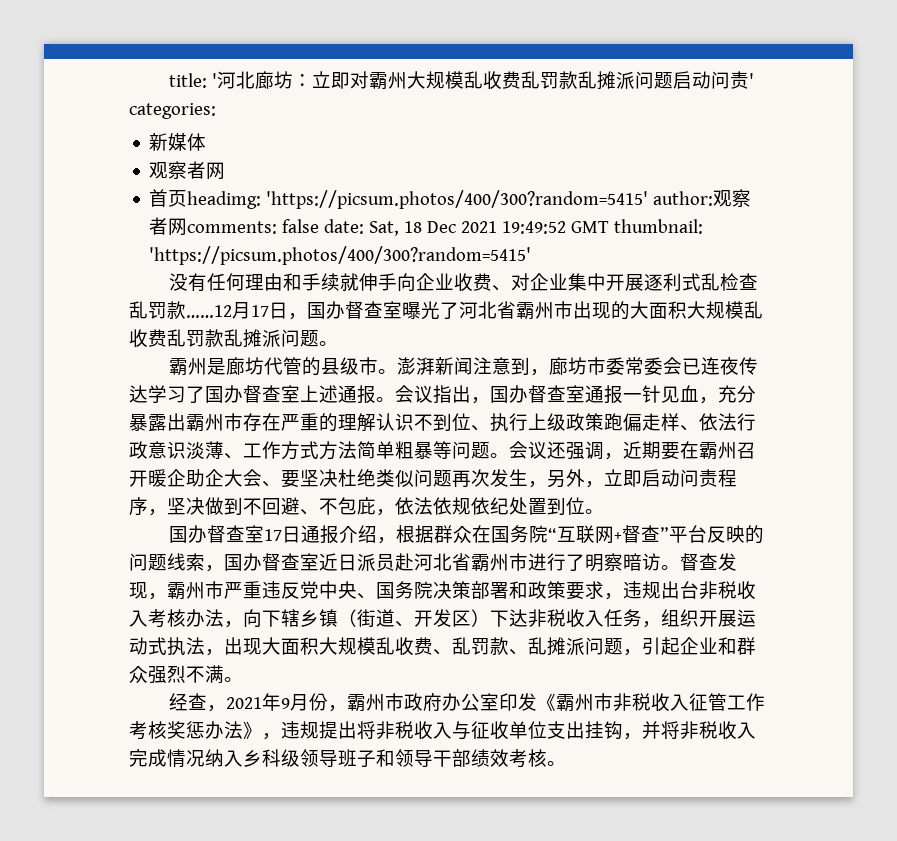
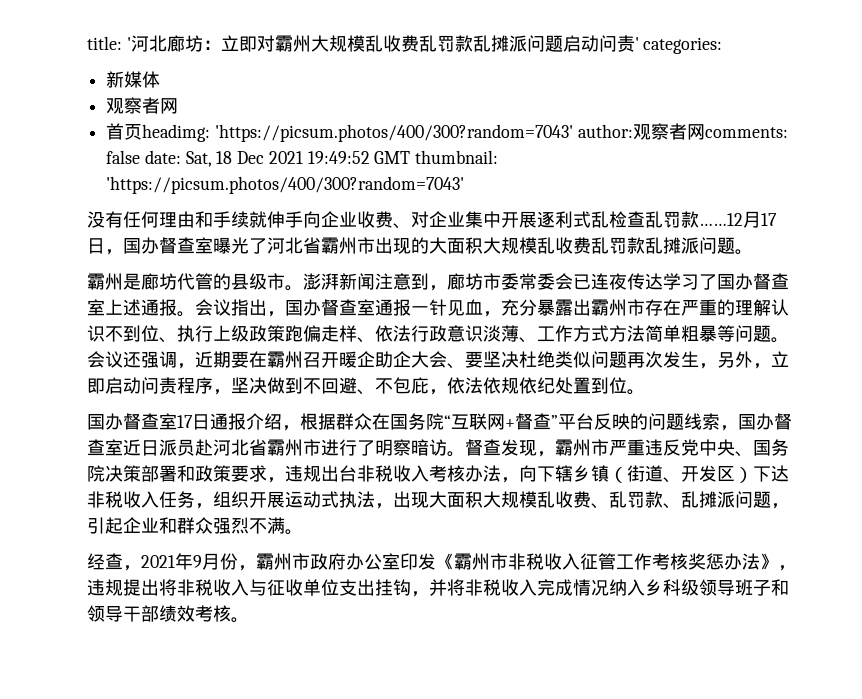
[266,190,649,209] 'https://picsum.photos/400/300?random=5415' -> [214,124,573,142] 'https://picsum.photos/400/300?random=7043'
[149,246,532,265] 'https://picsum.photos/400/300?random=5415' -> [106,176,465,194] 'https://picsum.photos/400/300?random=7043'

